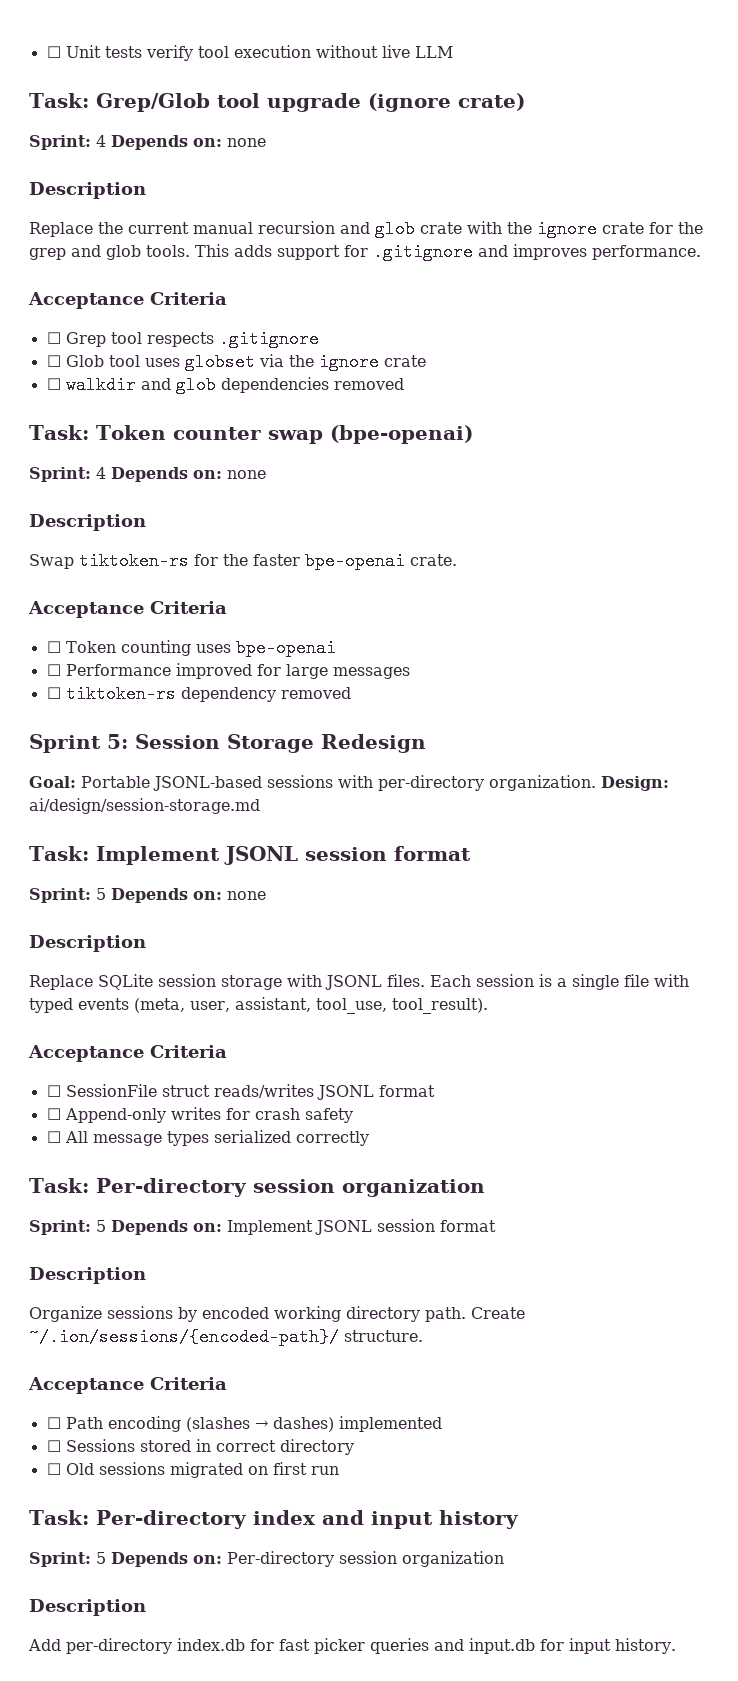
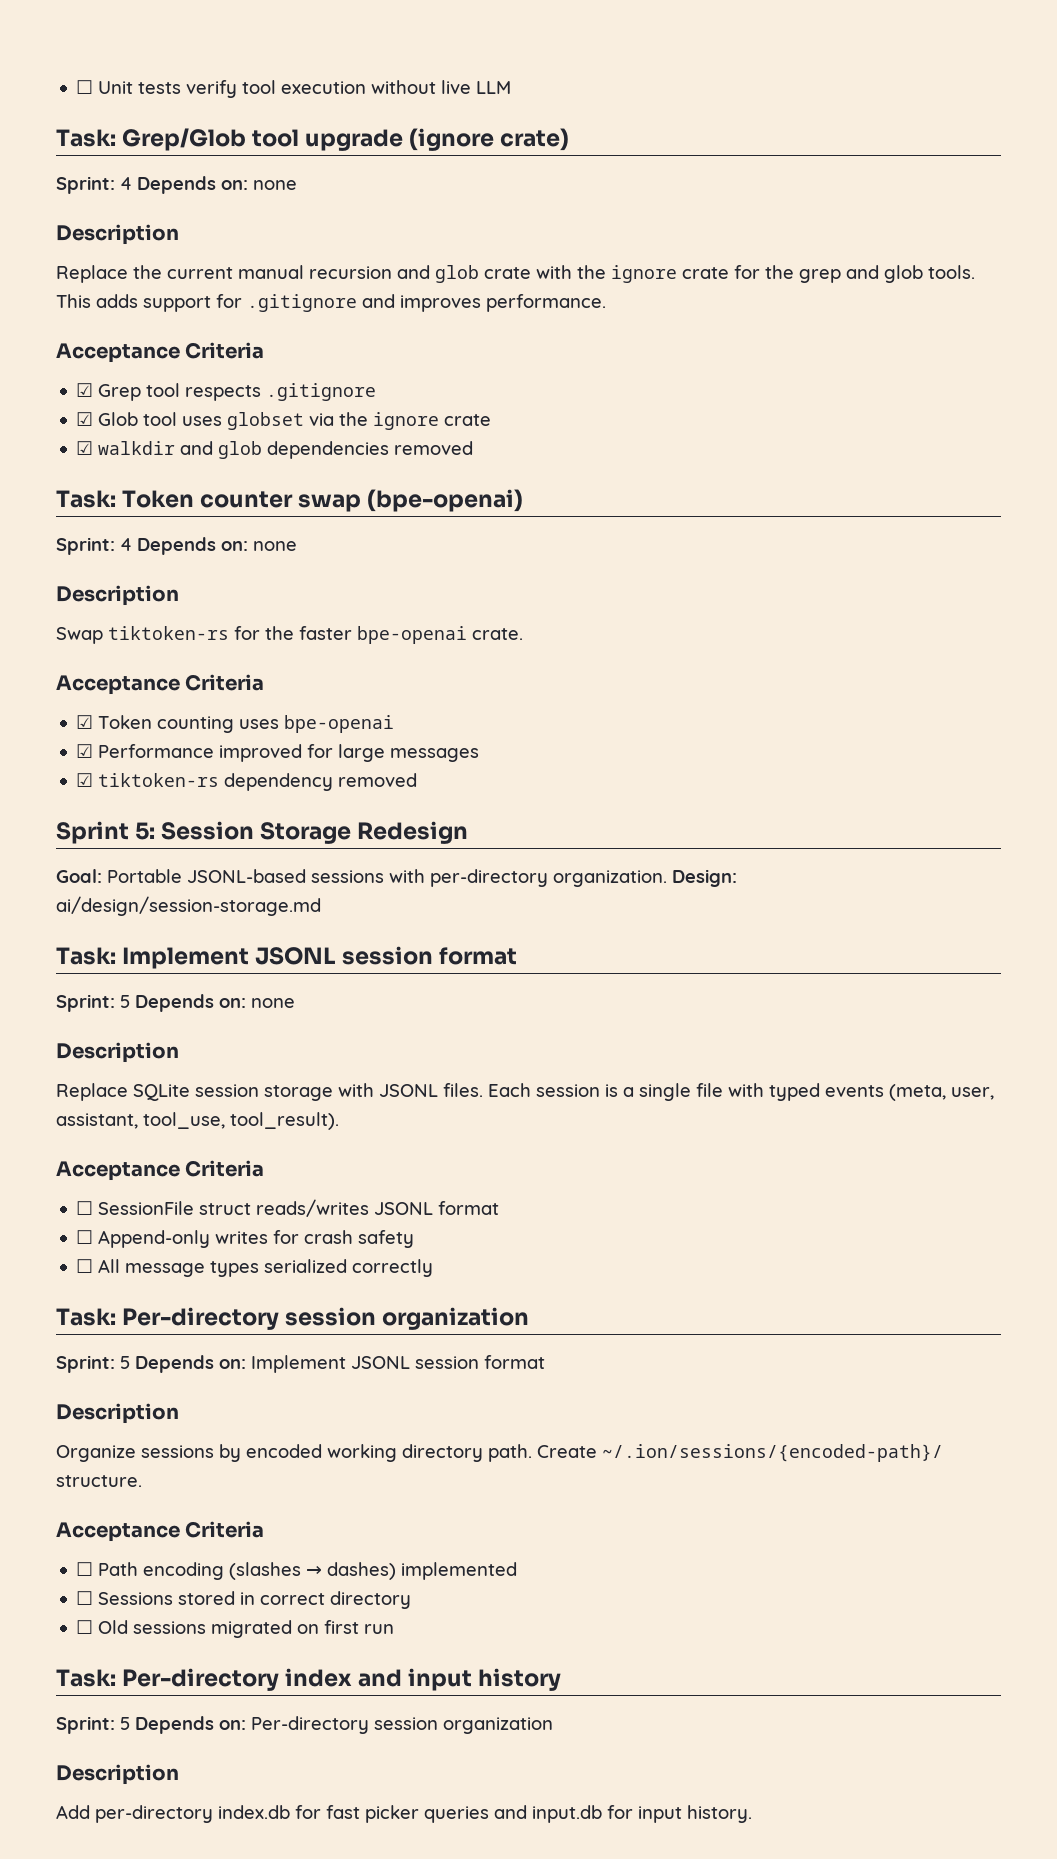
[46,332,61,344] ☐ -> [76,383,94,397] ☑
[46,355,61,367] ☐ -> [76,412,94,426] ☑
[46,378,61,390] ☐ -> [76,441,94,455] ☑
[46,641,61,653] ☐ -> [76,715,94,729] ☑
[46,664,61,676] ☐ -> [76,744,94,758] ☑
[46,687,61,699] ☐ -> [76,773,94,787] ☑

